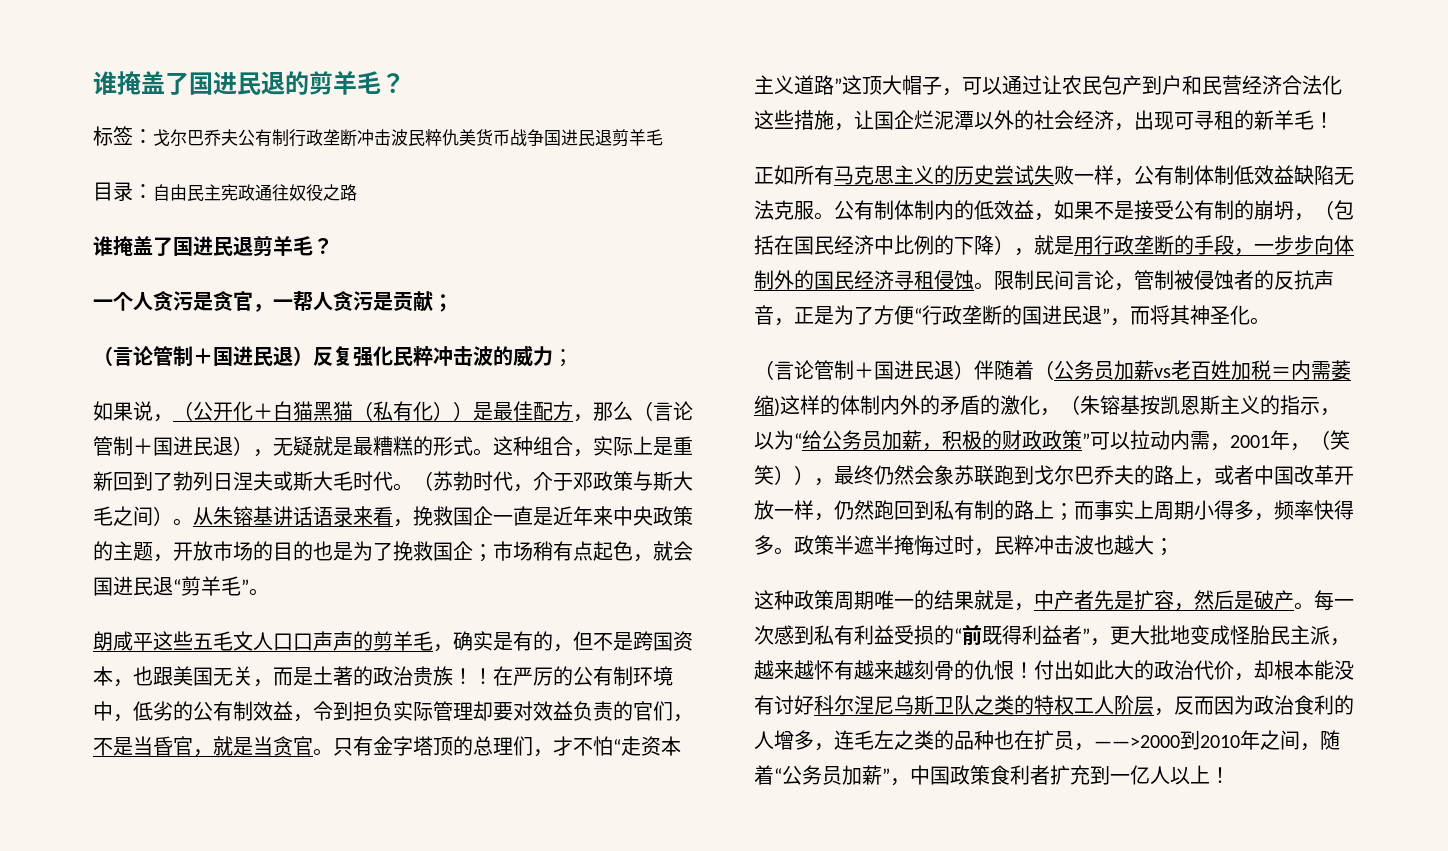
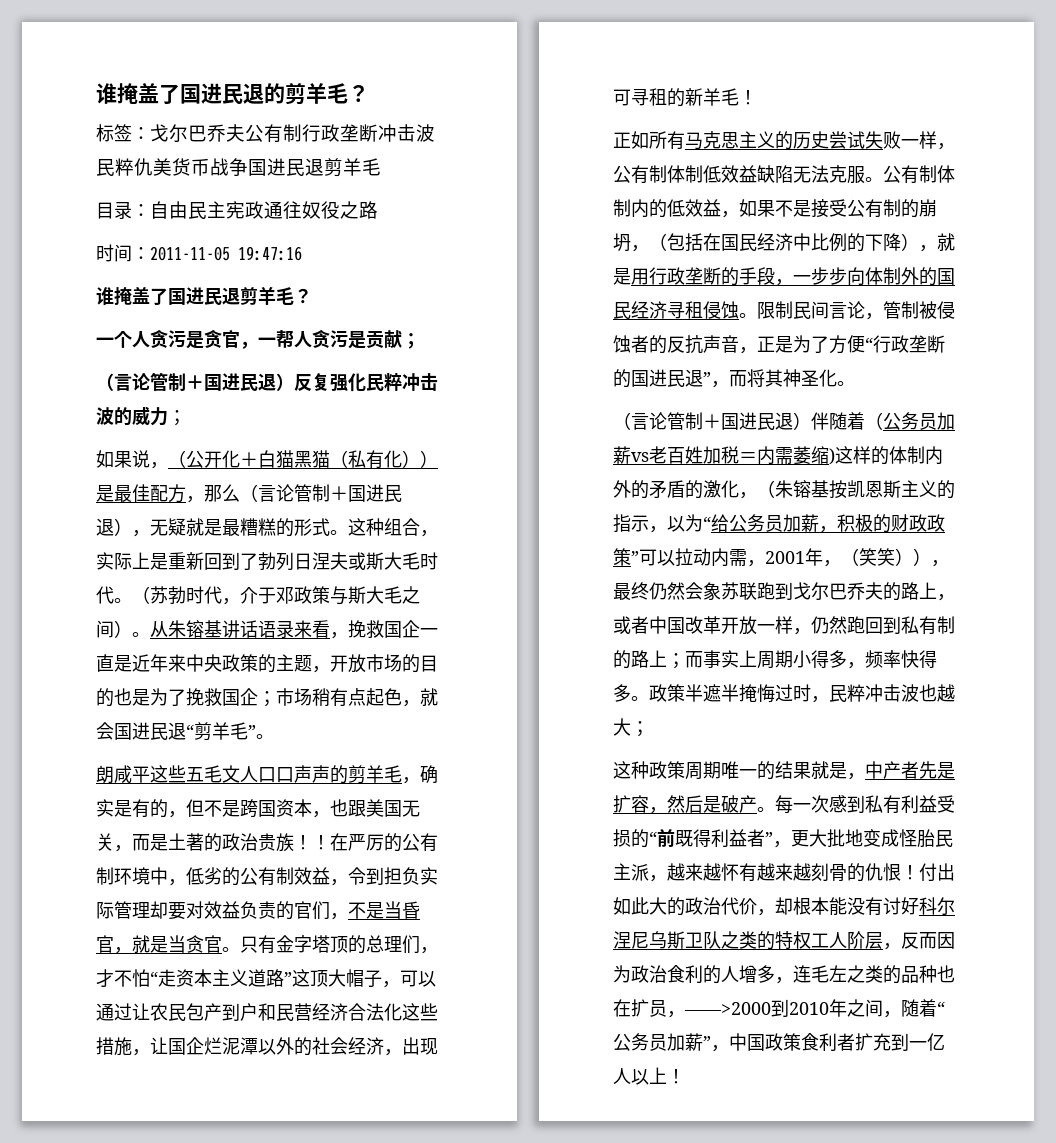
(357, 192) none -> [96,244,302,262] // 时间：2011-11-05 19:47:16

